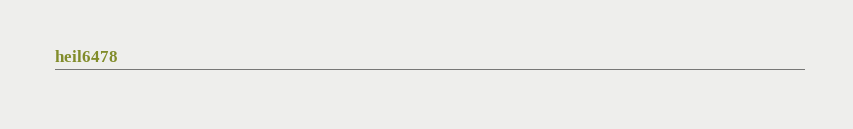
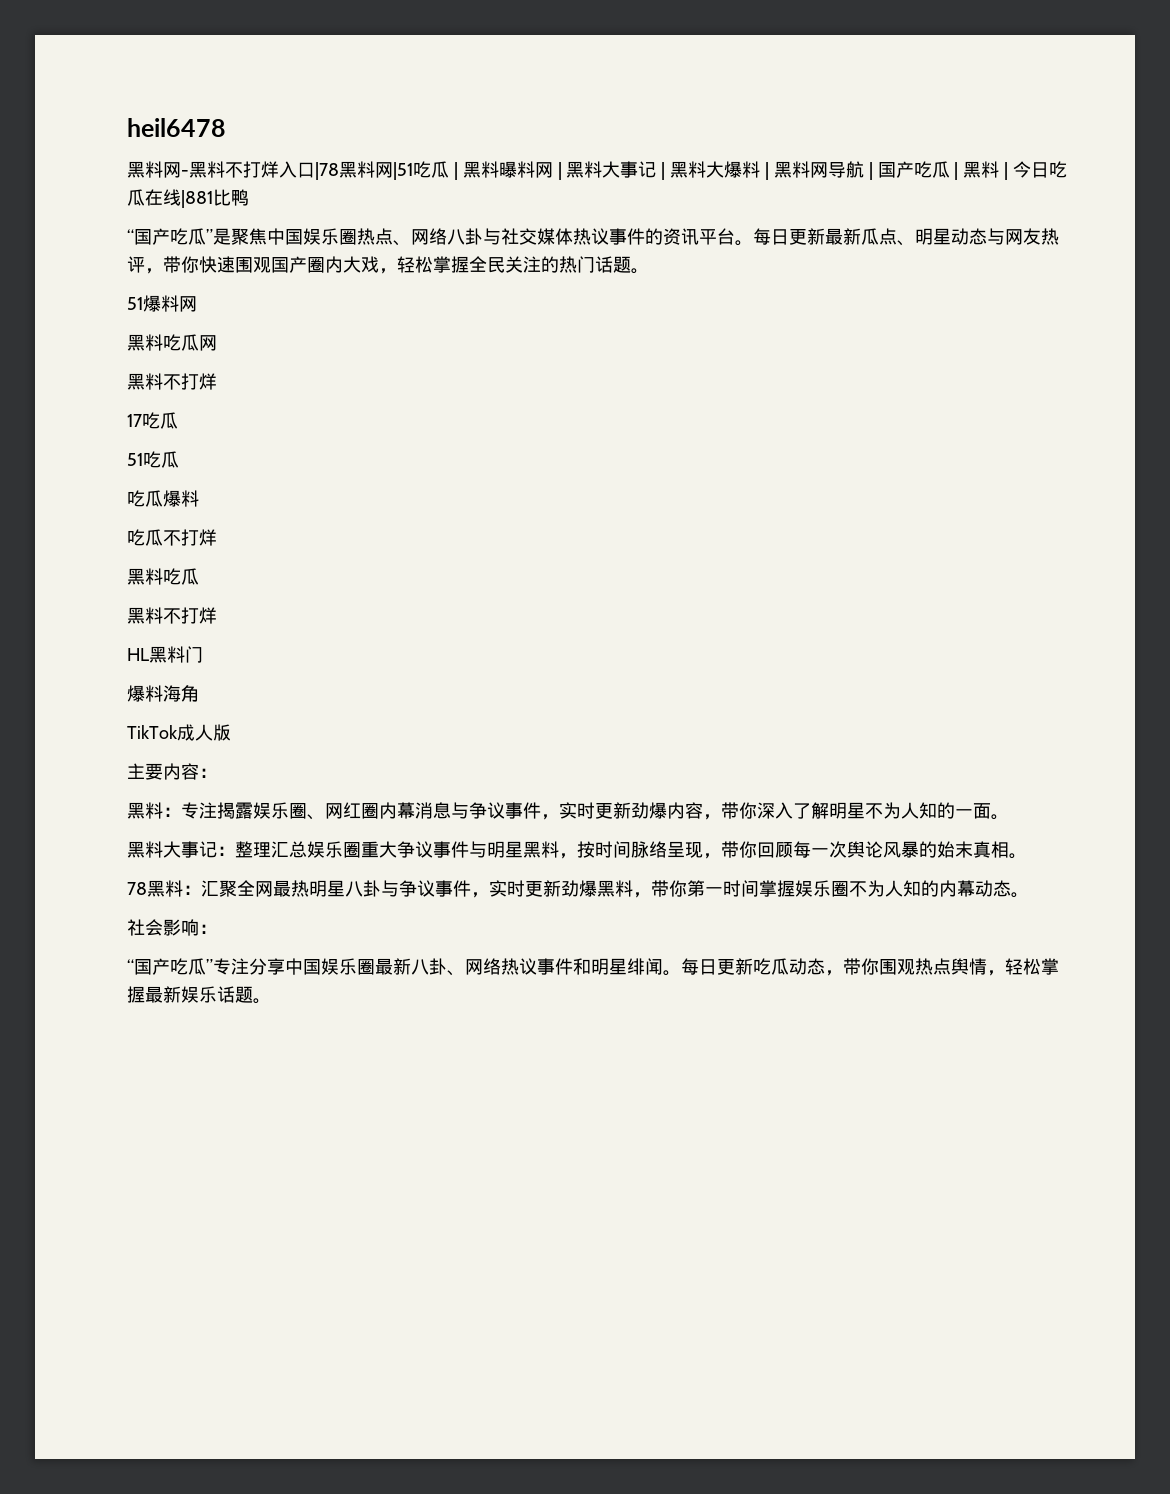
(118, 56) none -> [127,161,1068,180] [127,189,249,208] [127,228,1059,246] [127,256,649,274] [127,295,197,312] [127,334,217,351] [127,373,217,390] [127,412,178,429] [127,451,179,468] [127,490,199,507] [127,529,217,546] [127,568,199,585] [127,607,217,624] [127,646,203,663] [127,685,199,702] [127,724,231,741] [127,763,217,780] [127,802,1009,820] [127,841,1027,859] [127,880,1029,898] [127,919,217,936] [127,958,1059,976] [127,986,271,1004] // 黑料网-黑料不打烊入口|78黑料网|51吃瓜 | 黑料曝料网 | 黑料大事记 | 黑料大爆料 | 黑料网导航 | 国产吃瓜 | 黑料 | 今日吃瓜在线|881比鸭 // “国产吃瓜”是聚焦中国娱乐圈热点、网络八卦与社交媒体热议事件的资讯平台。每日更新最新瓜点、明星动态与网友热评，带你快速围观国产圈内大戏，轻松掌握全民关注的热门话题。 // 51爆料网 // 黑料吃瓜网 // 黑料不打烊 // 17吃瓜 // 51吃瓜 // 吃瓜爆料 // 吃瓜不打烊 // 黑料吃瓜 // 黑料不打烊 // HL黑料门 // 爆料海角 // TikTok成人版 // 主要内容： // 黑料：专注揭露娱乐圈、网红圈内幕消息与争议事件，实时更新劲爆内容，带你深入了解明星不为人知的一面。 // 黑料大事记：整理汇总娱乐圈重大争议事件与明星黑料，按时间脉络呈现，带你回顾每一次舆论风暴的始末真相。 // 78黑料：汇聚全网最热明星八卦与争议事件，实时更新劲爆黑料，带你第一时间掌握娱乐圈不为人知的内幕动态。 // 社会影响： // “国产吃瓜”专注分享中国娱乐圈最新八卦、网络热议事件和明星绯闻。每日更新吃瓜动态，带你围观热点舆情，轻松掌握最新娱乐话题。

